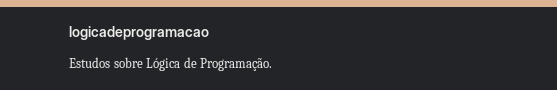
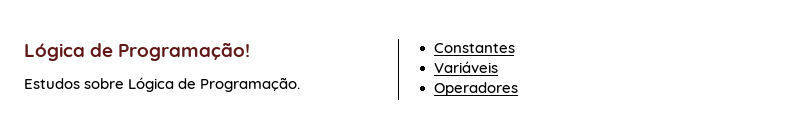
[69,26,209,40] logicadeprogramacao -> [24,43,251,61] Lógica de Programação!
(273, 64) none -> [433,43,515,53] [433,61,498,73] [433,82,518,96] // Constantes // Variáveis // Operadores

